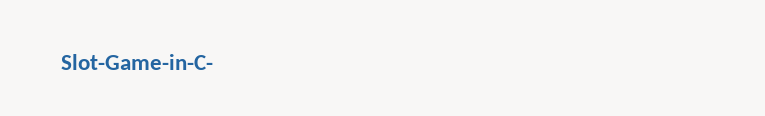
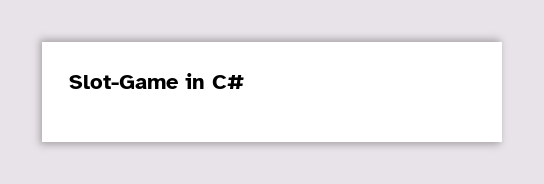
[61,54,213,70] Slot-Game-in-C- -> [69,73,244,89] Slot-Game in C#

